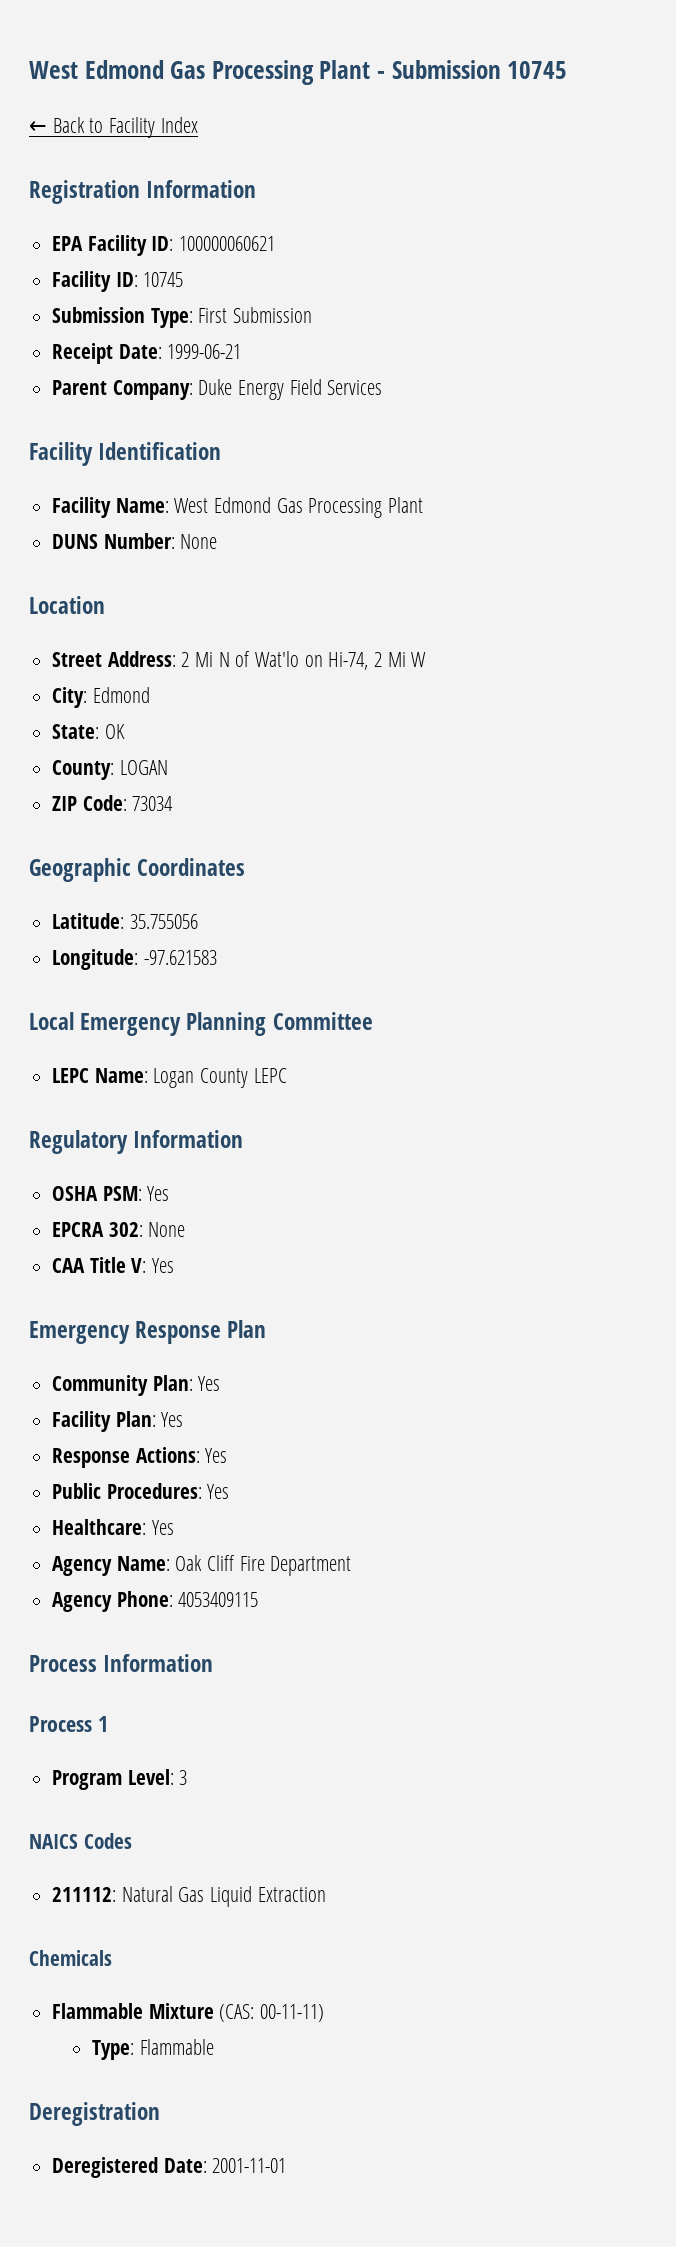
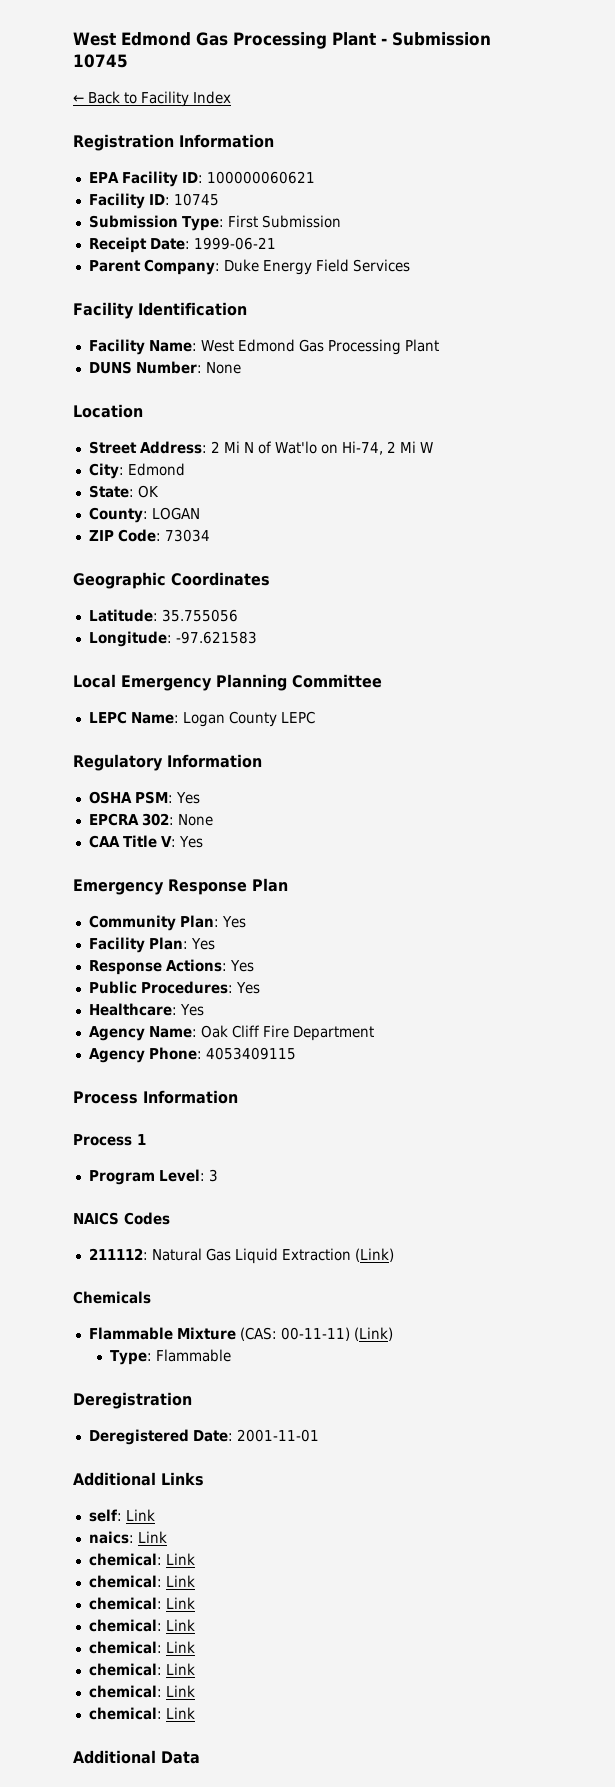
(326, 1894) none -> [354,1248,394,1262] (Link)
(325, 2013) none -> [353,1327,393,1341] (Link)
(287, 2165) none -> [73,1472,204,1486] [88,1509,155,1522] [88,1531,167,1544] [88,1553,195,1566] [88,1575,195,1588] [88,1597,195,1610] [88,1619,195,1632] [88,1641,195,1654] [88,1663,195,1676] [88,1685,195,1698] [88,1707,195,1720] [73,1750,200,1764] // Additional Links // self: Link // naics: Link // chemical: Link // chemical: Link // chemical: Link // chemical: Link // chemical: Link // chemical: Link // chemical: Link // chemical: Link // Additional Data

